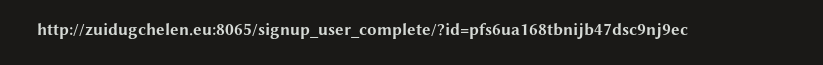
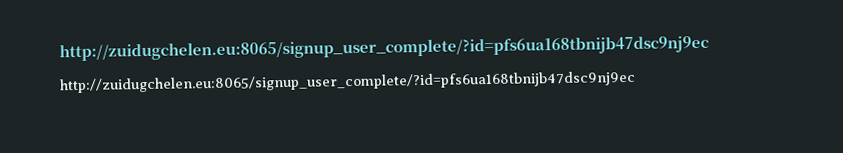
[37,23,688,39] http://zuidugchelen.eu:8065/signup_user_complete/?id=pfs6ua168tbnijb47dsc9nj9ec -> [59,34,709,62] [60,70,636,94] http://zuidugchelen.eu:8065/signup_user_complete/?id=pfs6ua168tbnijb47dsc9nj9ec // http://zuidugchelen.eu:8065/signup_user_complete/?id=pfs6ua168tbnijb47dsc9nj9ec

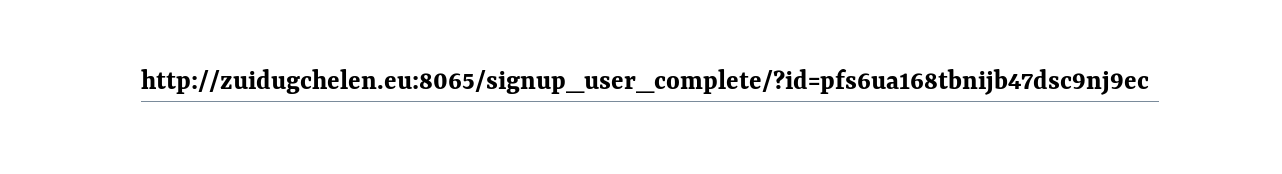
[59,34,709,62] [60,70,636,94] http://zuidugchelen.eu:8065/signup_user_complete/?id=pfs6ua168tbnijb47dsc9nj9ec // http://zuidugchelen.eu:8065/signup_user_complete/?id=pfs6ua168tbnijb47dsc9nj9ec -> [141,69,1149,95] http://zuidugchelen.eu:8065/signup_user_complete/?id=pfs6ua168tbnijb47dsc9nj9ec

